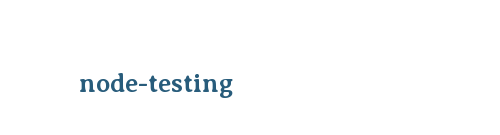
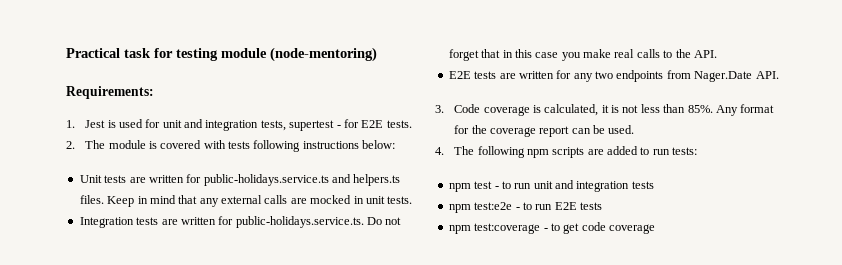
[79,73,233,98] node-testing -> [66,47,377,62] [66,86,154,99] [66,119,412,131] [66,140,396,152] [79,174,401,186] [79,195,413,207] [79,216,402,228] [448,49,717,61] [448,70,779,82] [435,104,775,116] [454,125,635,137] [435,146,698,158] [448,180,654,192] [448,202,602,213] [448,222,655,234] Practical task for testing module (node-mentoring) // Requirements: // 1. Jest is used for unit and integration tests, supertest - for E2E tests. // 2. The module is covered with tests following instructions below: // Unit tests are written for public-holidays.service.ts and helpers.ts files. Keep in mind that any external calls are mocked in unit tests. // Integration tests are written for public-holidays.service.ts. Do not forget that in this case you make real calls to the API. // E2E tests are written for any two endpoints from Nager.Date API. // 3. Code coverage is calculated, it is not less than 85%. Any format for the coverage report can be used. // 4. The following npm scripts are added to run tests: // npm test - to run unit and integration tests // npm test:e2e - to run E2E tests // npm test:coverage - to get code coverage

